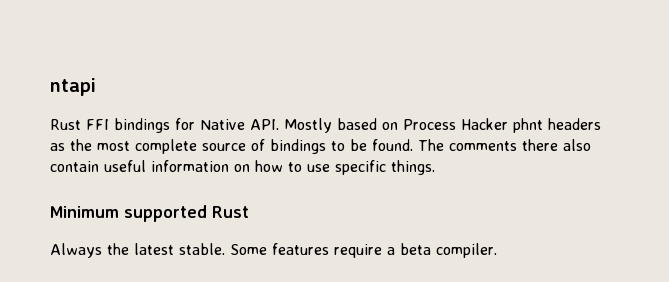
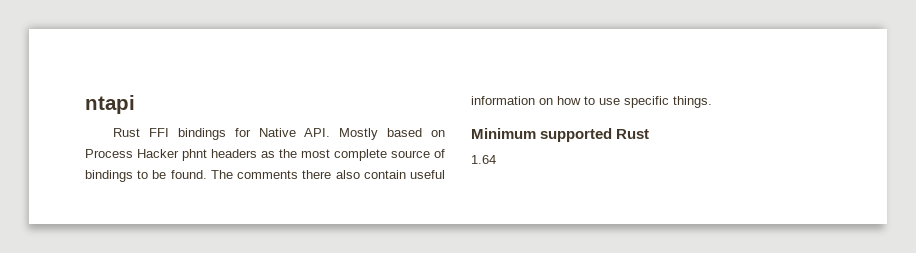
[50,243,497,258] Always the latest stable. Some features require a beta compiler. -> [471,155,496,164] 1.64

